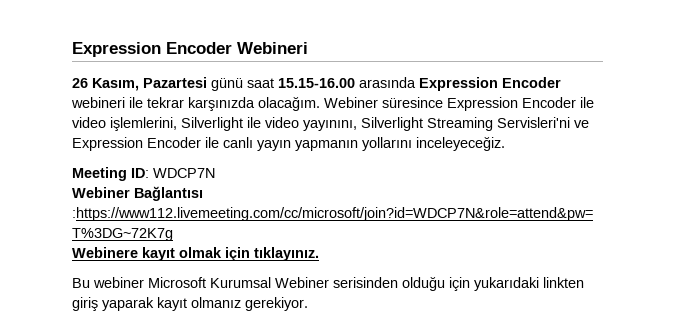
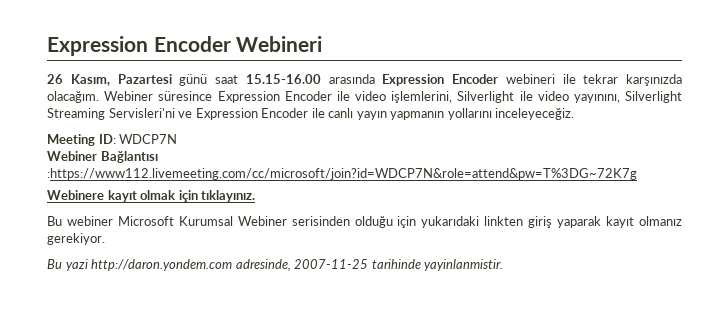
(308, 304) none -> [47,259,504,271] // Bu yazi http://daron.yondem.com adresinde, 2007-11-25 tarihinde yayinlanmistir.

